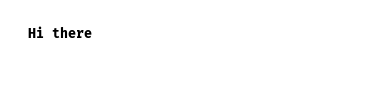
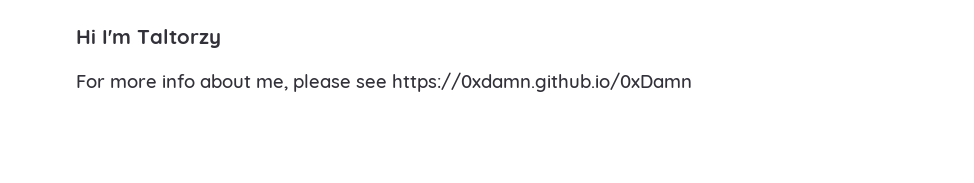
[52,26,92,38] there -> [102,29,221,48] [76,72,692,92] I'm Taltorzy // For more info about me, please see https://0xdamn.github.io/0xDamn

